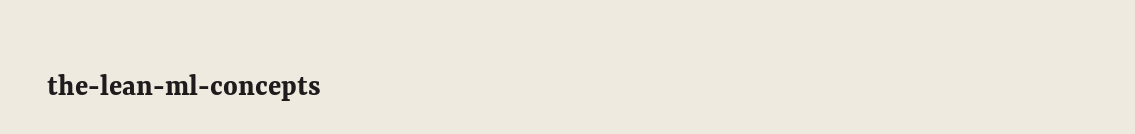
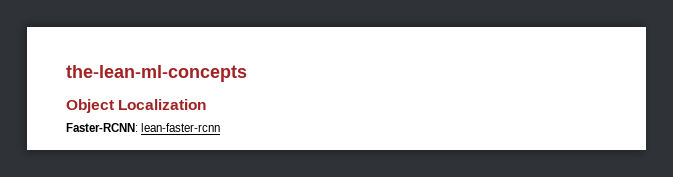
(321, 87) none -> [66,99,207,113] [66,123,221,132] // Object Localization // Faster-RCNN: lean-faster-rcnn

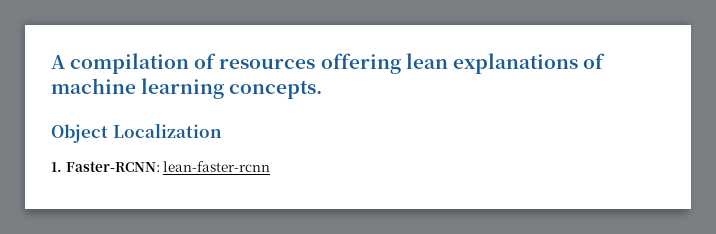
[66,65,247,82] the-lean-ml-concepts -> [51,53,605,74] [51,78,323,99] A compilation of resources offering lean explanations of machine learning concepts.
(207, 104) none -> [51,162,62,172] 1.

